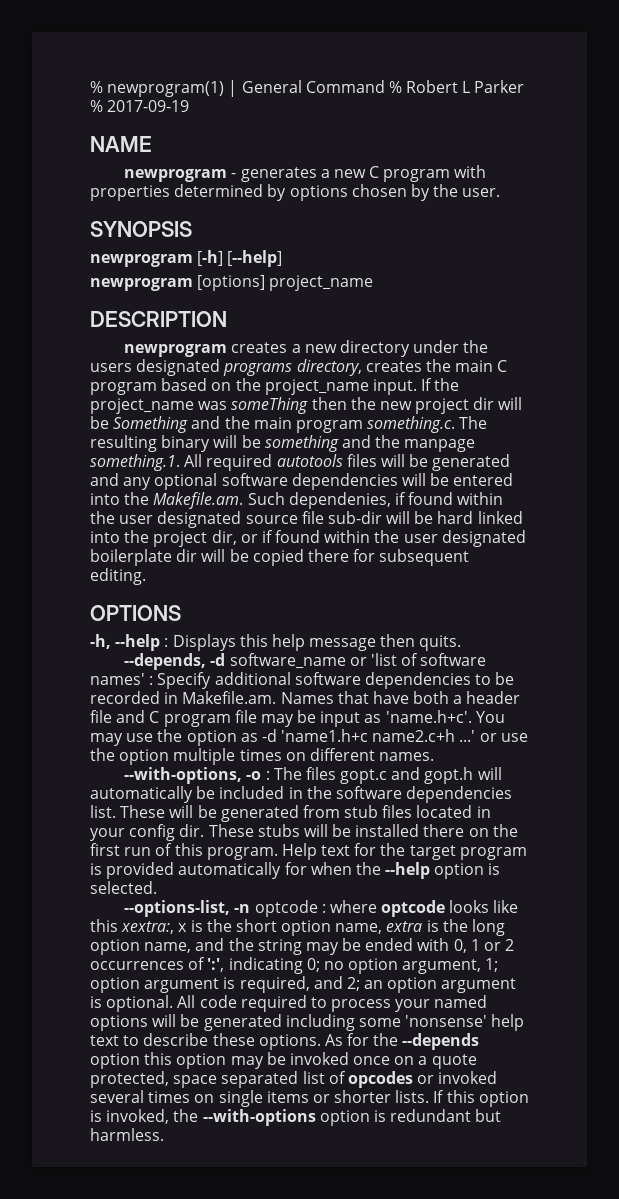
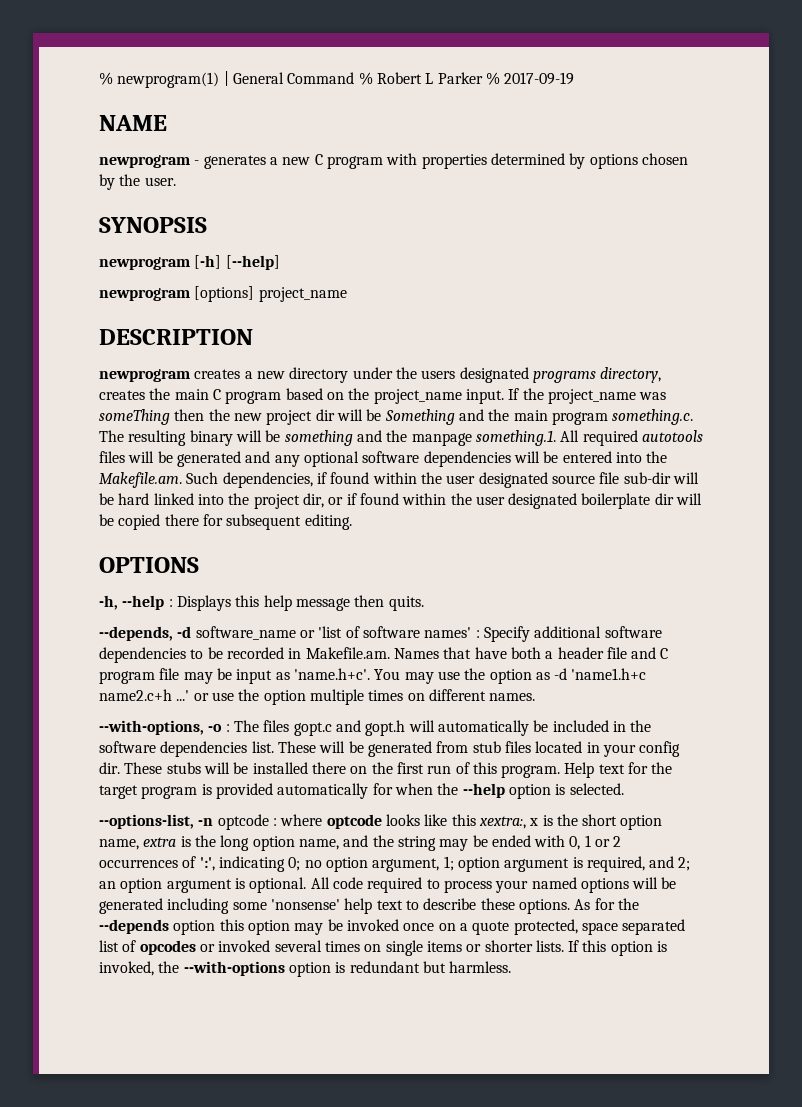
[288,492,391,509] dependenies, -> [222,472,313,488] dependencies,

